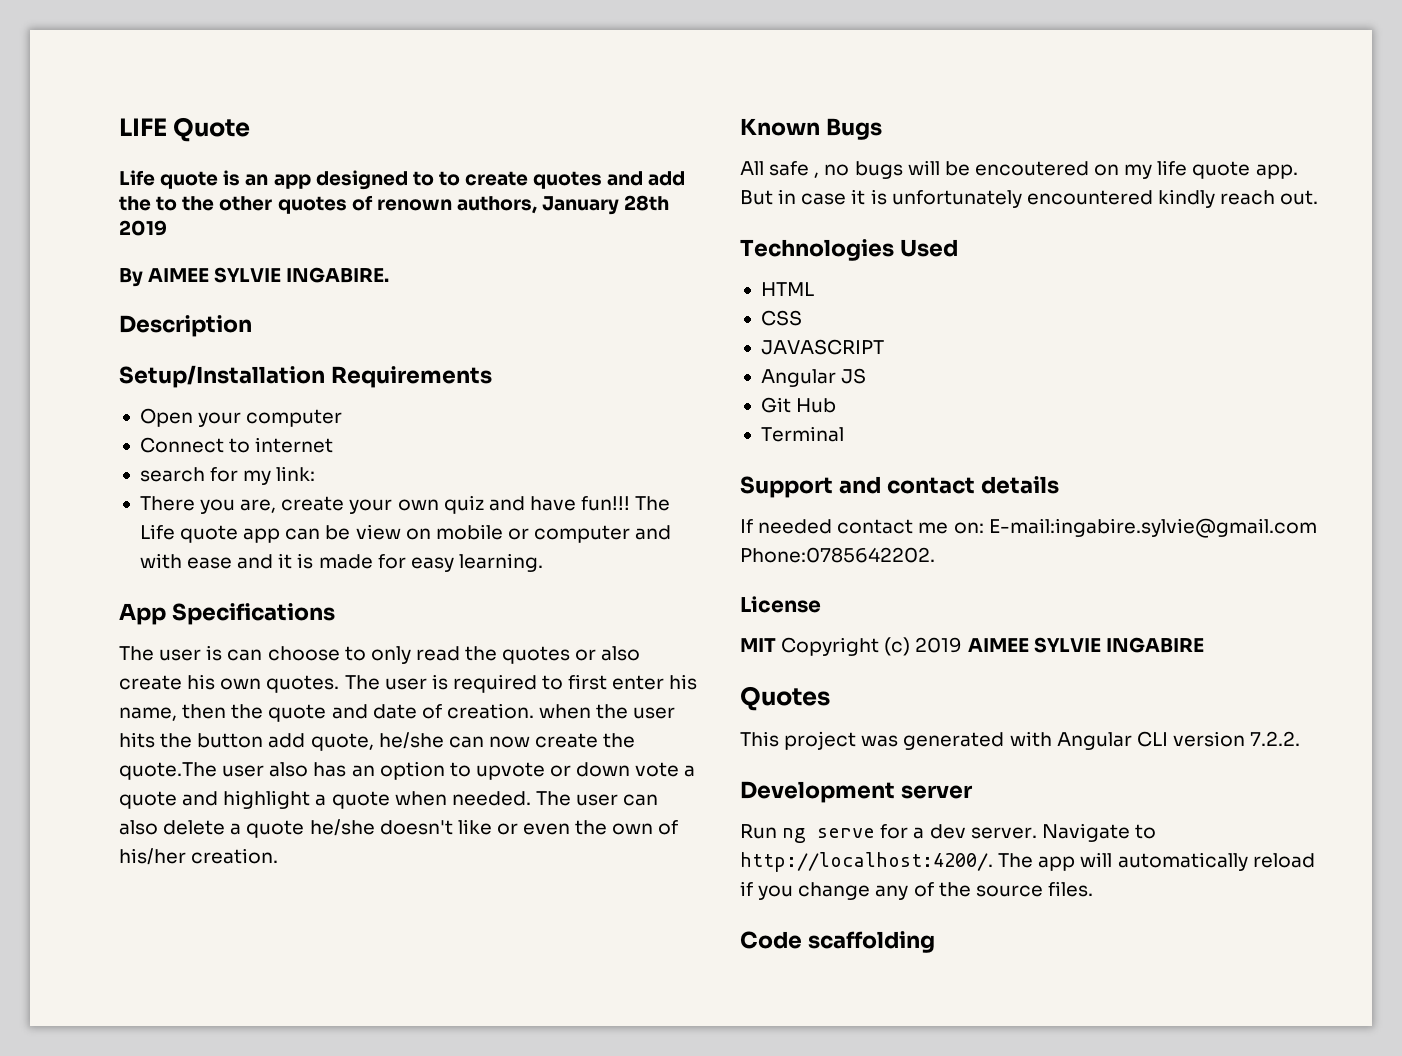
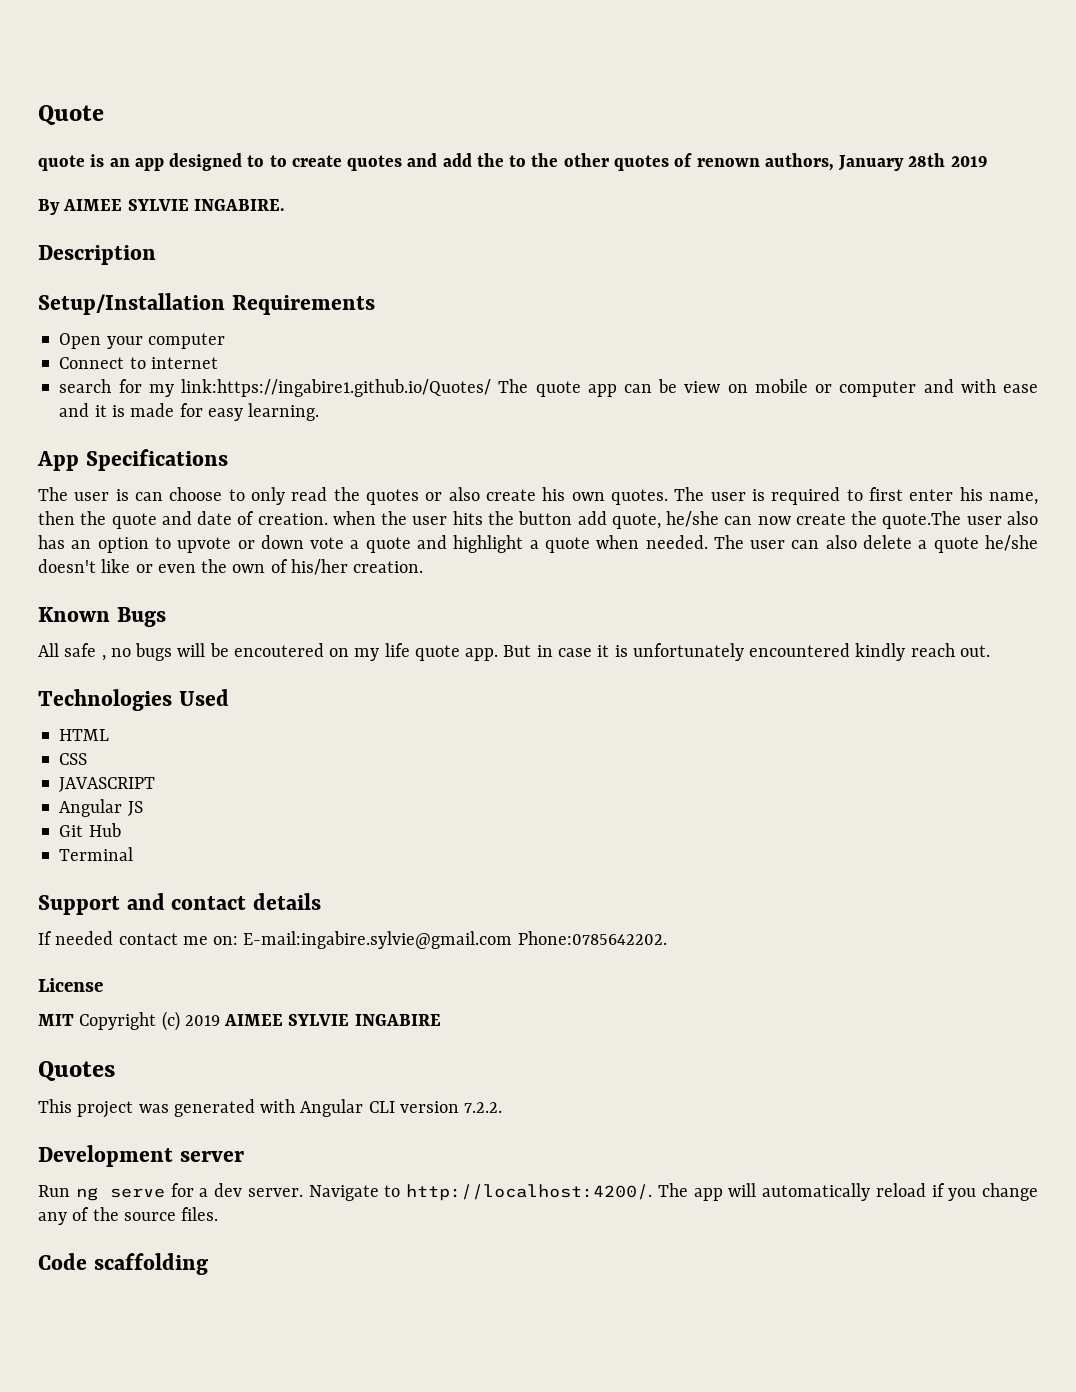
[119,118,167,136] LIFE -> (38, 115) none
[119,170,155,186] Life -> (104, 115) none
[276,466,316,481] [139,495,671,514] [139,524,175,540] link: // There you are, create your own quiz and have fun!!! The Life -> [181,379,529,397] link:https://ingabire1.github.io/Quotes/ The

